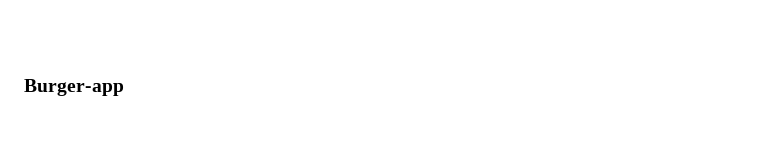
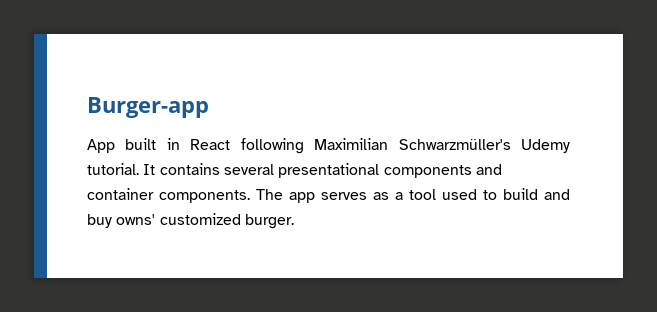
(124, 87) none -> [87,138,570,154] [87,163,502,178] [87,188,570,203] [87,213,294,229] // App built in React following Maximilian Schwarzmüller's Udemy tutorial. It contains several presentational components and container components. The app serves as a tool used to build and buy owns' customized burger.

